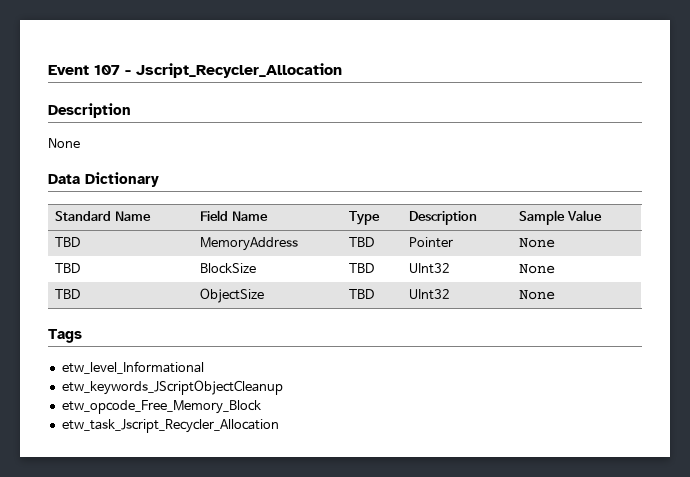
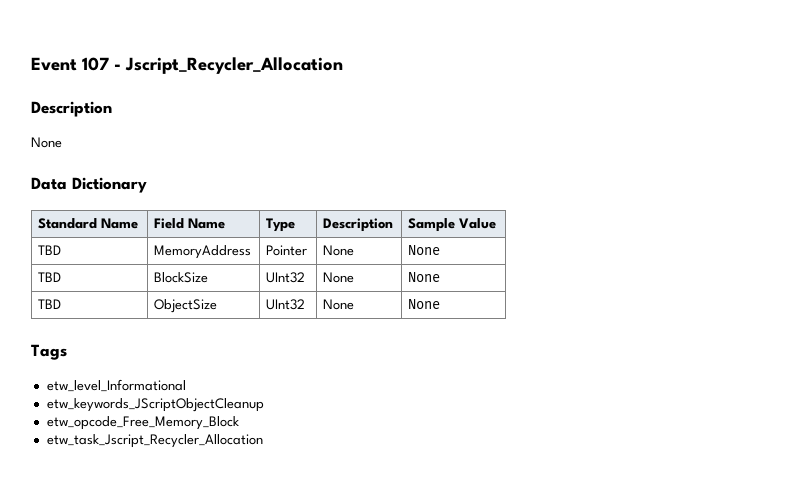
[349,237,375,247] [409,237,454,248] TBD | Pointer -> [266,245,308,256] [323,245,355,256] Pointer | None
[349,263,375,273] [409,263,451,274] TBD | UInt32 -> [266,272,306,283] [323,272,355,283] UInt32 | None
[349,289,375,299] [409,289,451,300] TBD | UInt32 -> [266,299,306,310] [323,299,355,310] UInt32 | None

